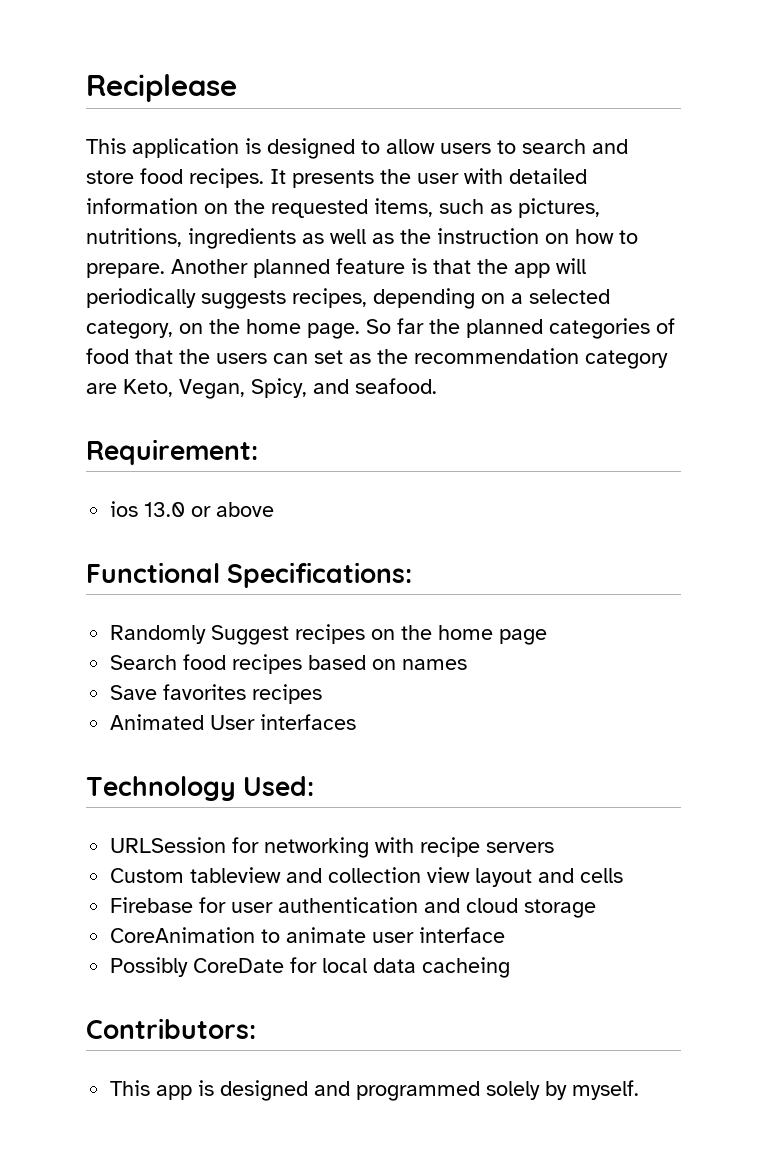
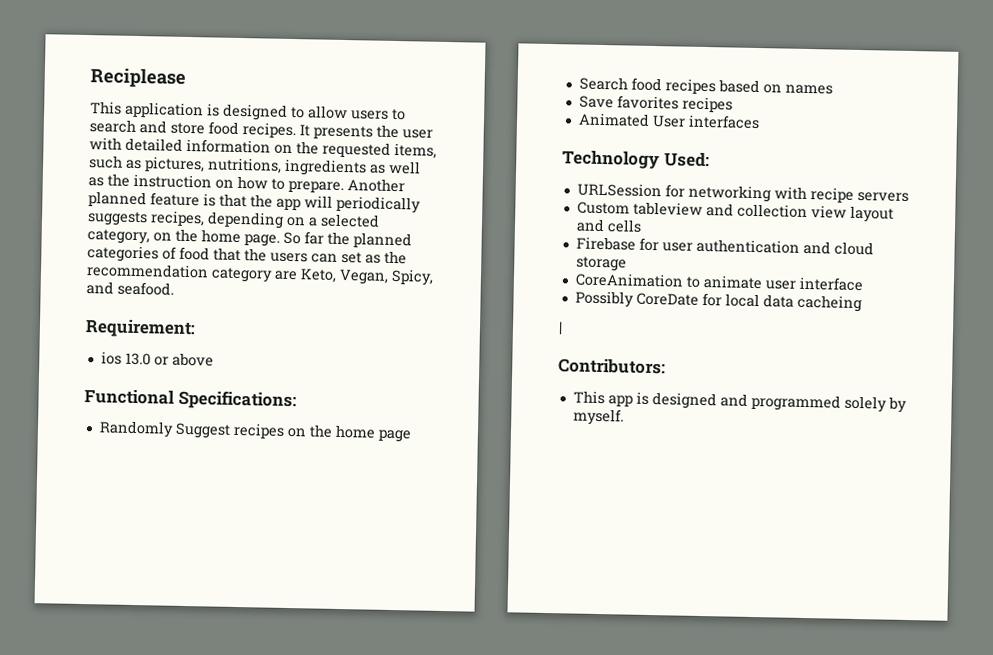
(511, 967) none -> [558,321,563,335] // |

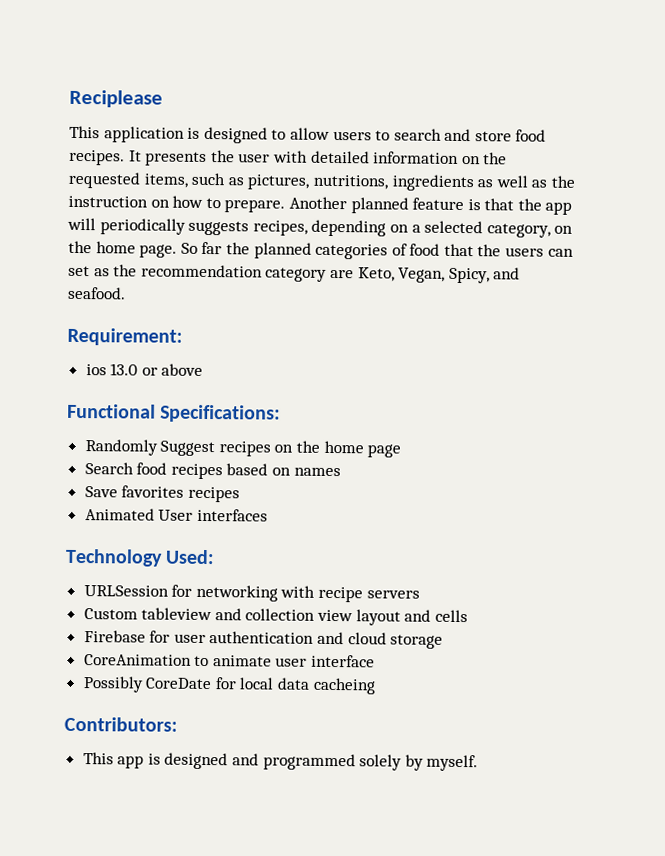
[558,321,563,335] // | -> (376, 686) none

